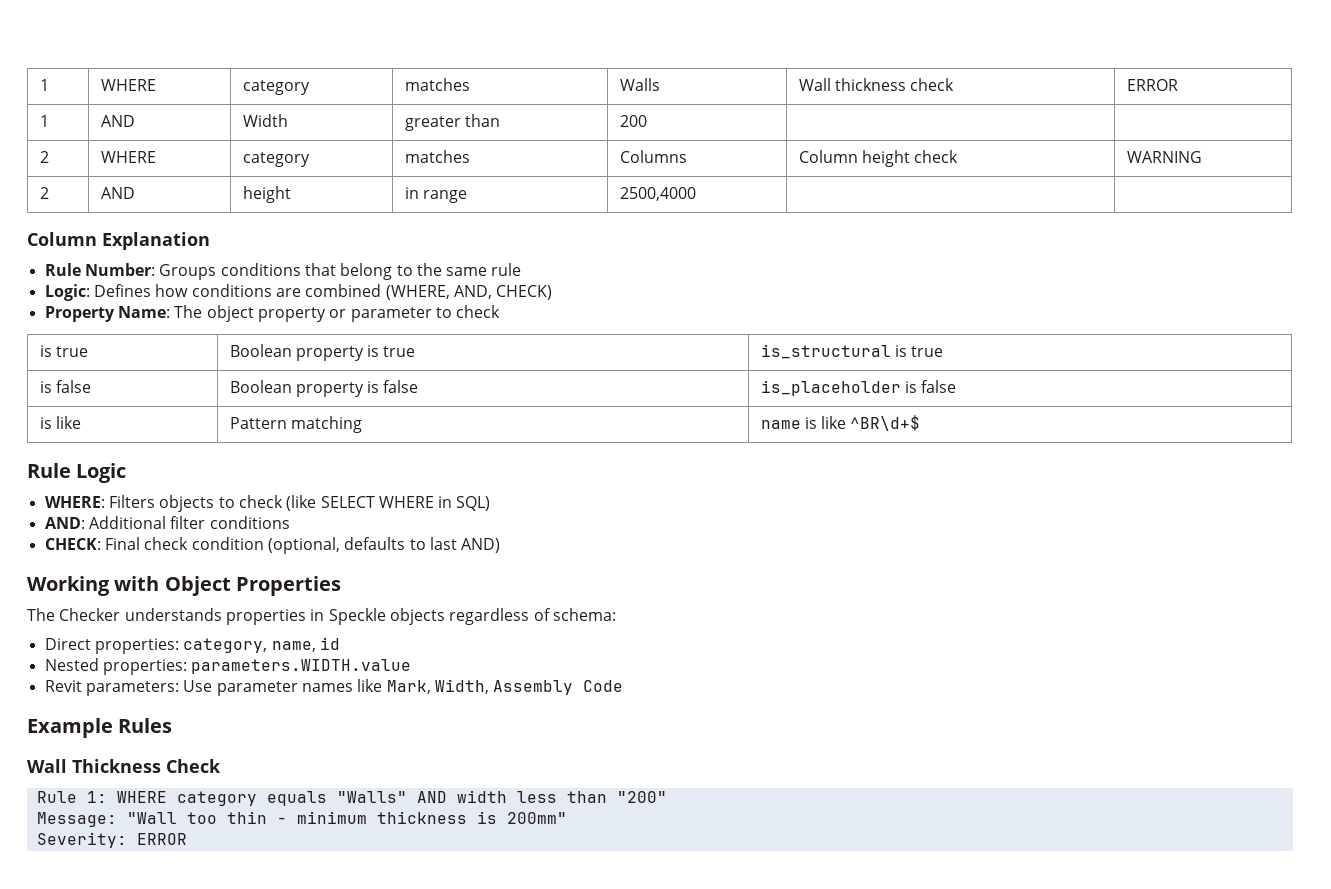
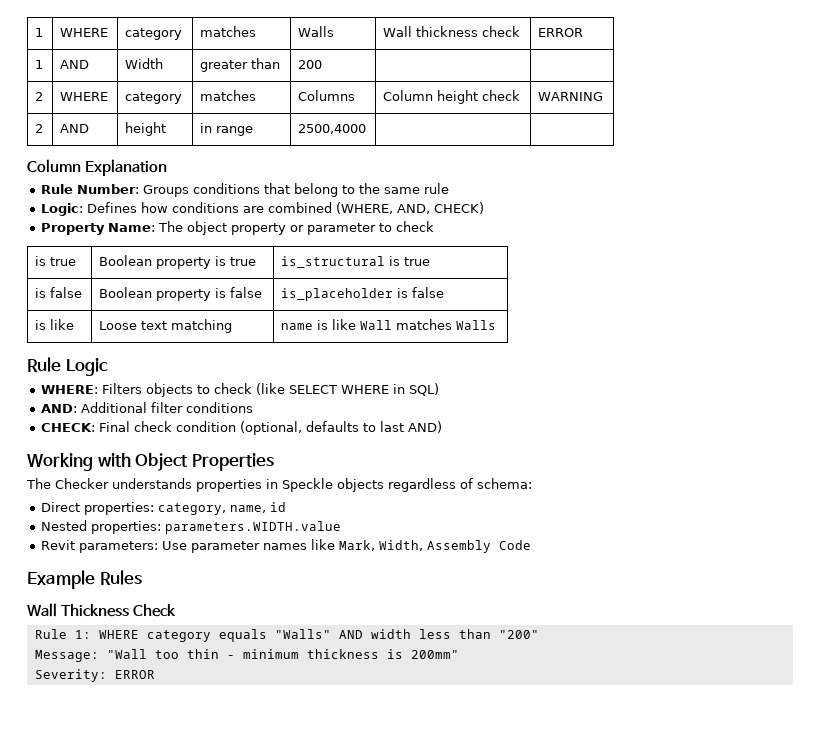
[229,417,287,429] Pattern -> [99,321,168,330] Loose text
[850,415,921,431] ^BR\d+$ -> [360,319,497,330] Wall matches Walls

